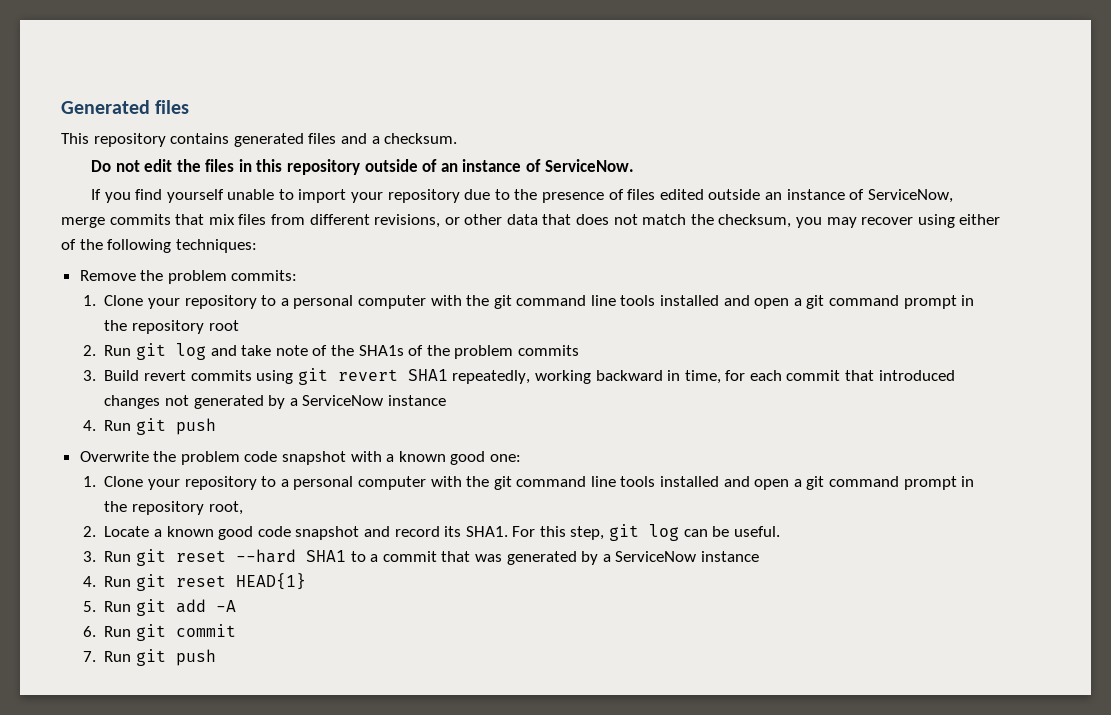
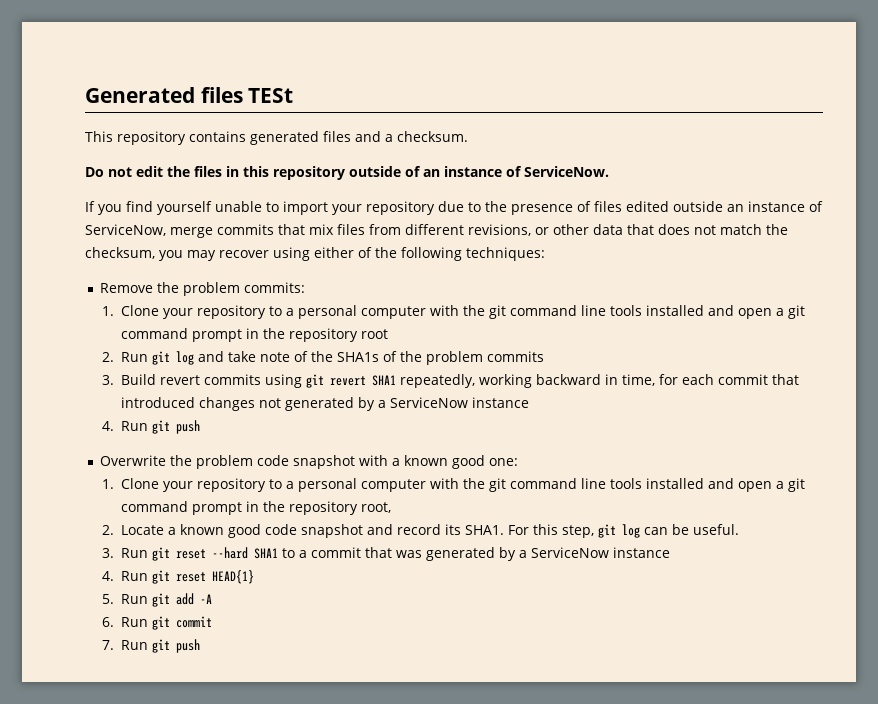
(190, 107) none -> [248,88,294,103] TESt

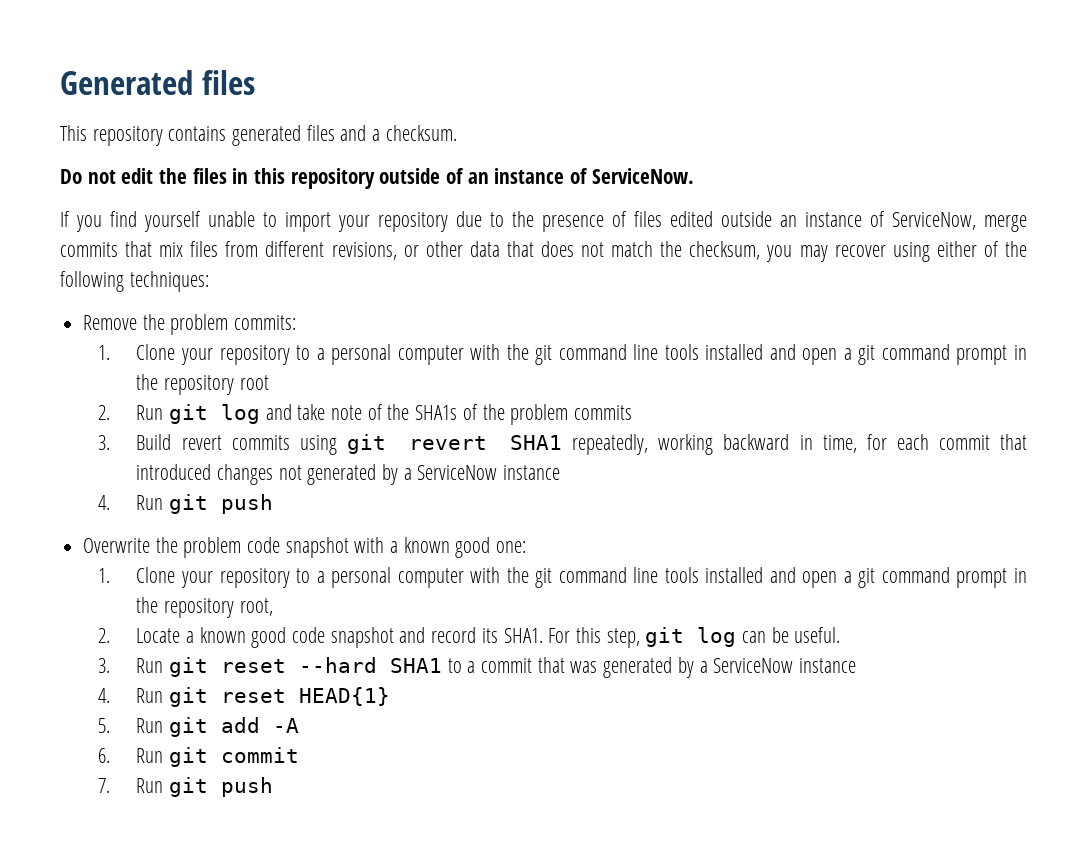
[248,88,294,103] TESt -> (255, 82) none

